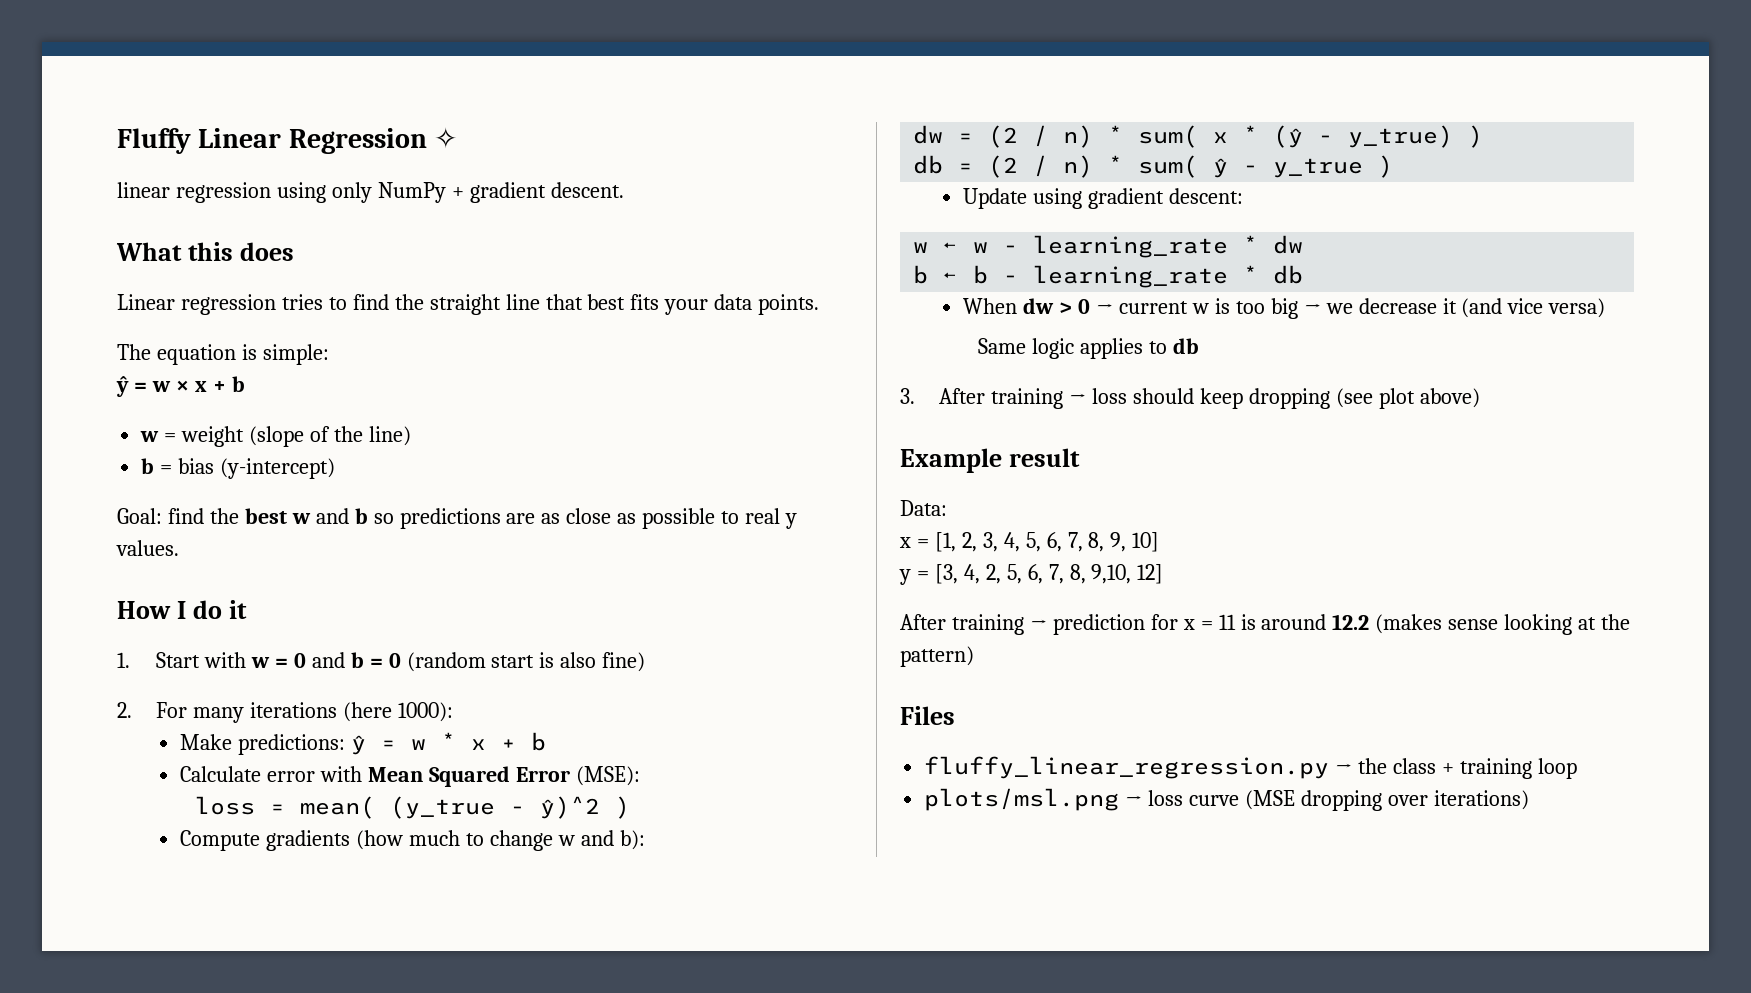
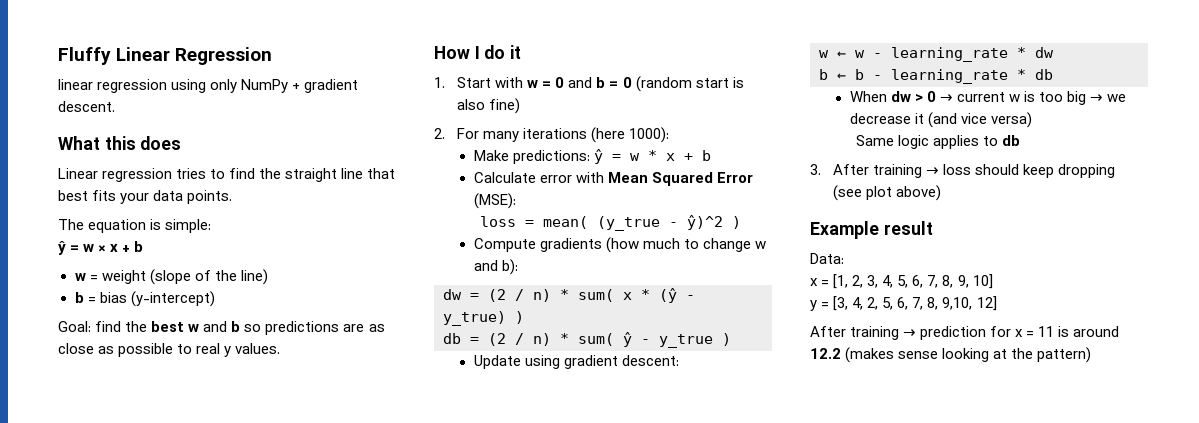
[434,127,458,149] ✧ -> (273, 56) none
[900,706,955,725] [924,756,1577,779] [924,788,1529,811] // Files // fluffy_linear_regression.py → the class + training loop // plots/msl.png → loss curve (MSE dropping over iterations) -> (1092, 355) none

